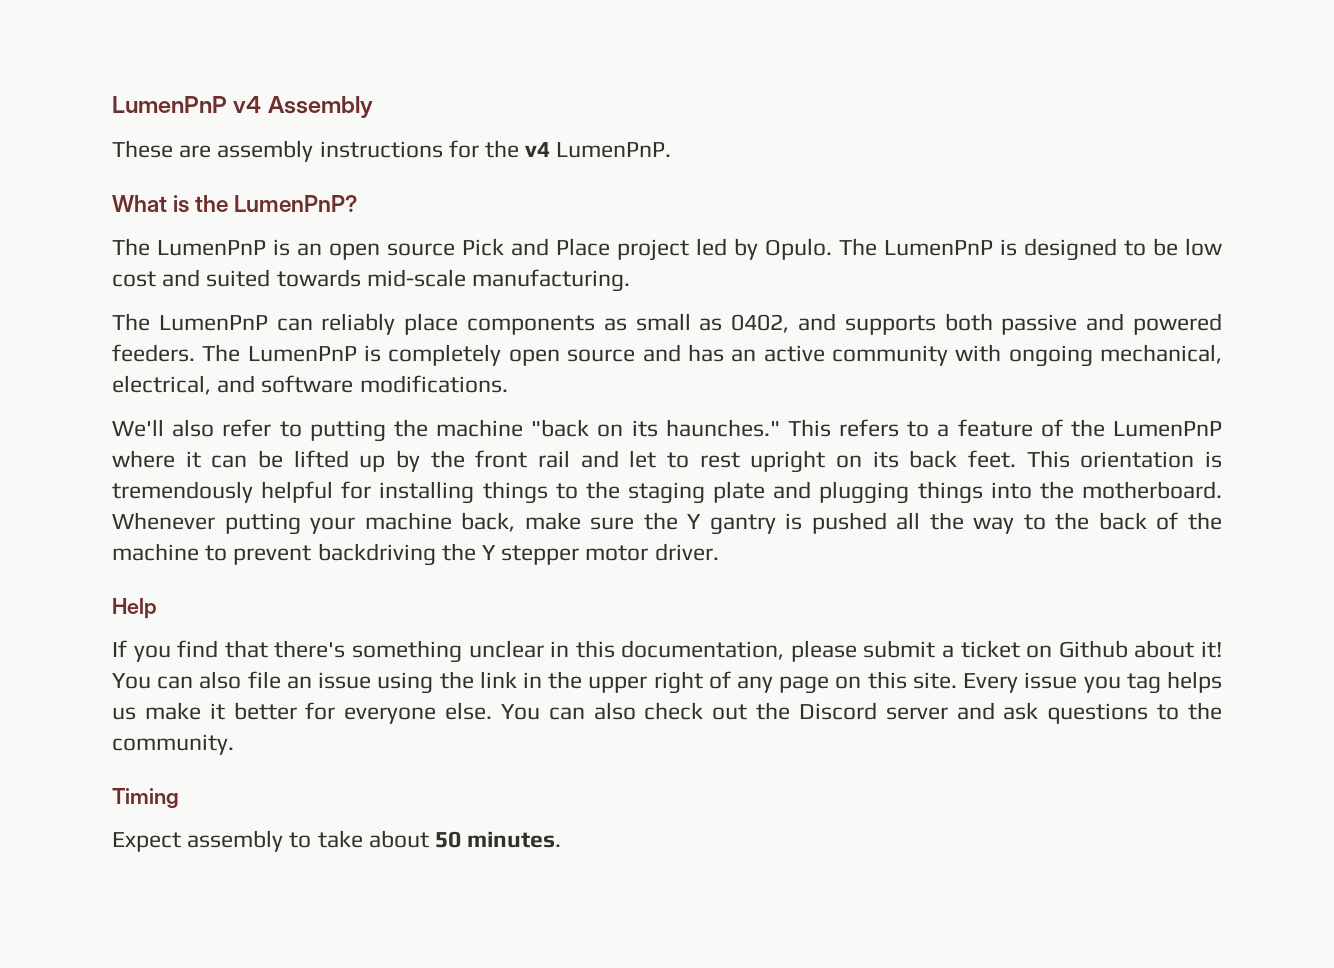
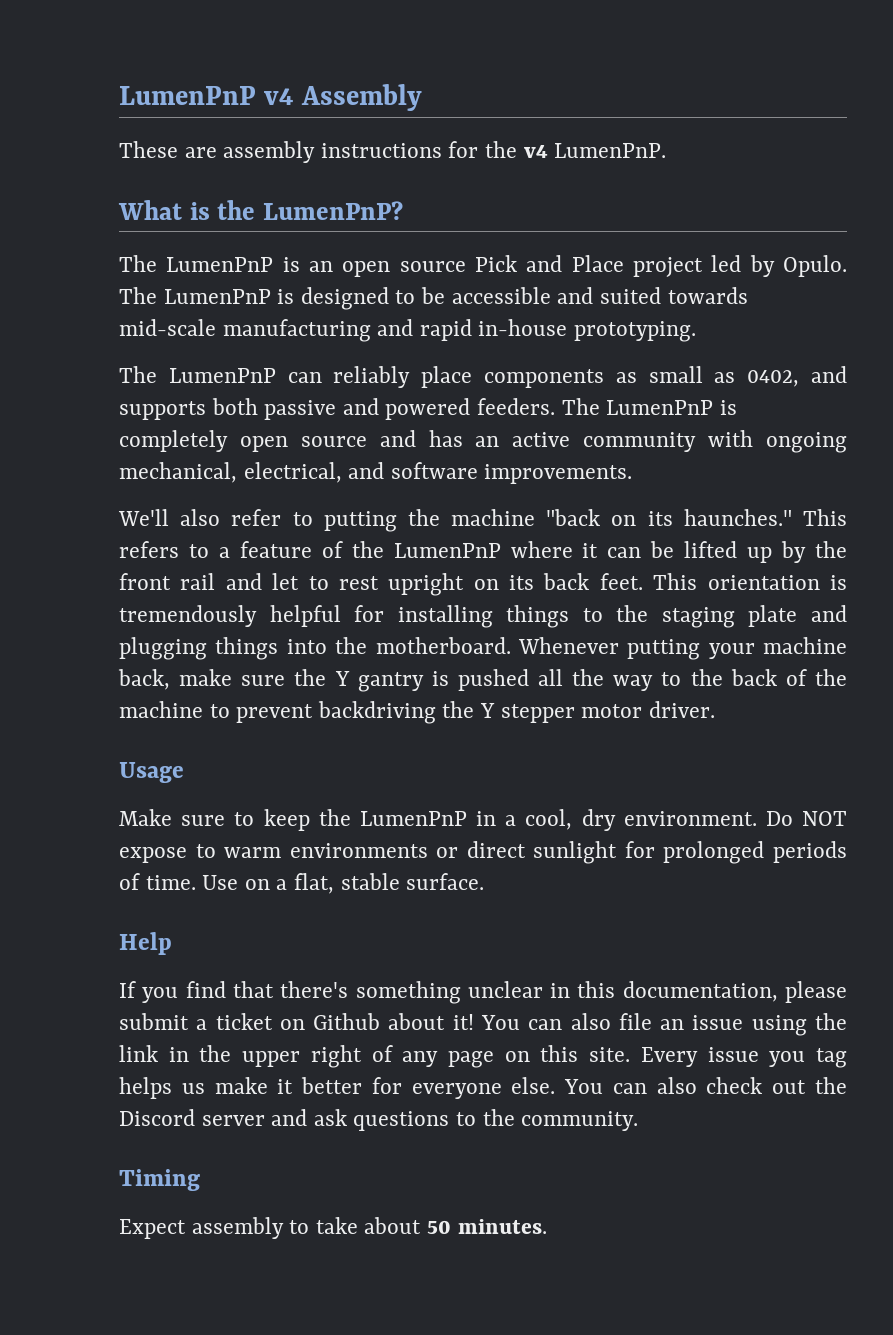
[1185,238,1222,256] [112,271,156,287] low cost -> [451,287,551,304] accessible
[472,269,631,292] manufacturing. -> [222,319,697,342] manufacturing and rapid in-house prototyping.
[359,375,508,393] modifications. -> [484,464,633,484] improvements.
(719, 552) none -> [119,762,184,783] [119,809,847,831] [119,841,847,864] [119,873,485,894] // Usage // Make sure to keep the LumenPnP in a cool, dry environment. Do NOT expose to warm environments or direct sunlight for prolonged periods of time. Use on a flat, stable surface.

